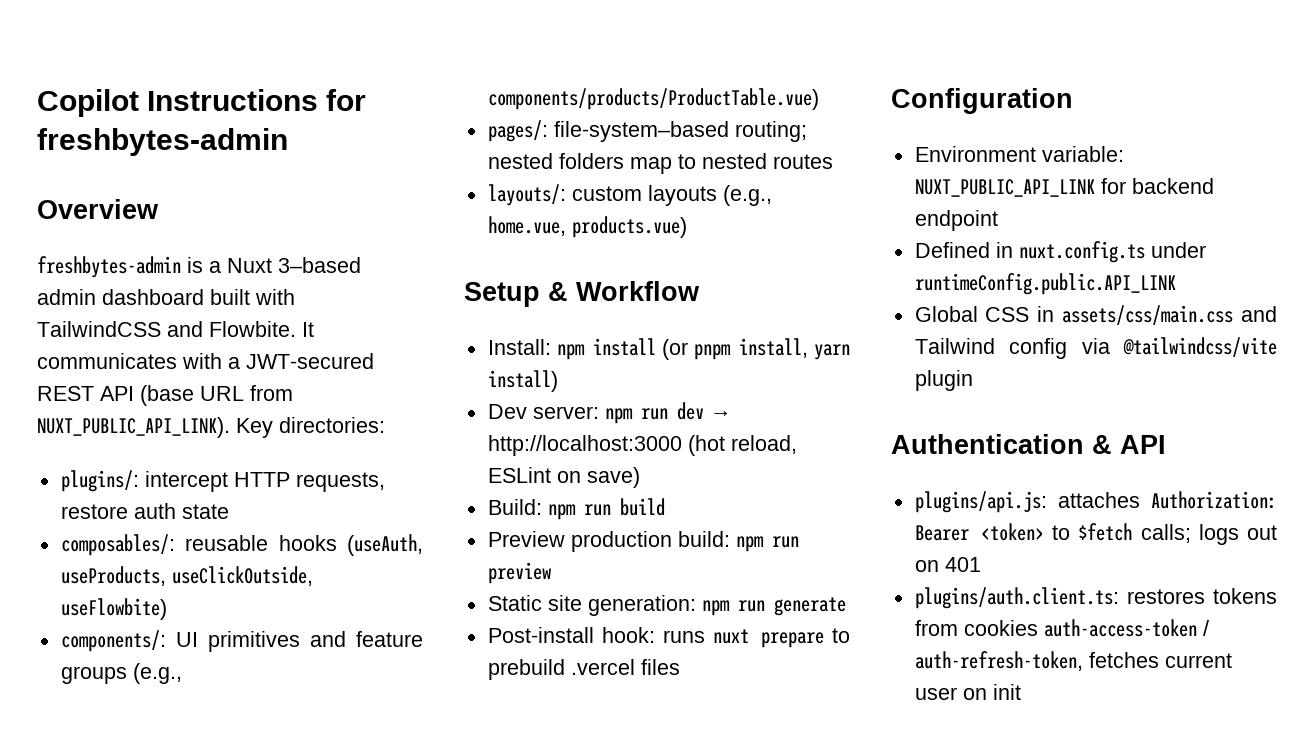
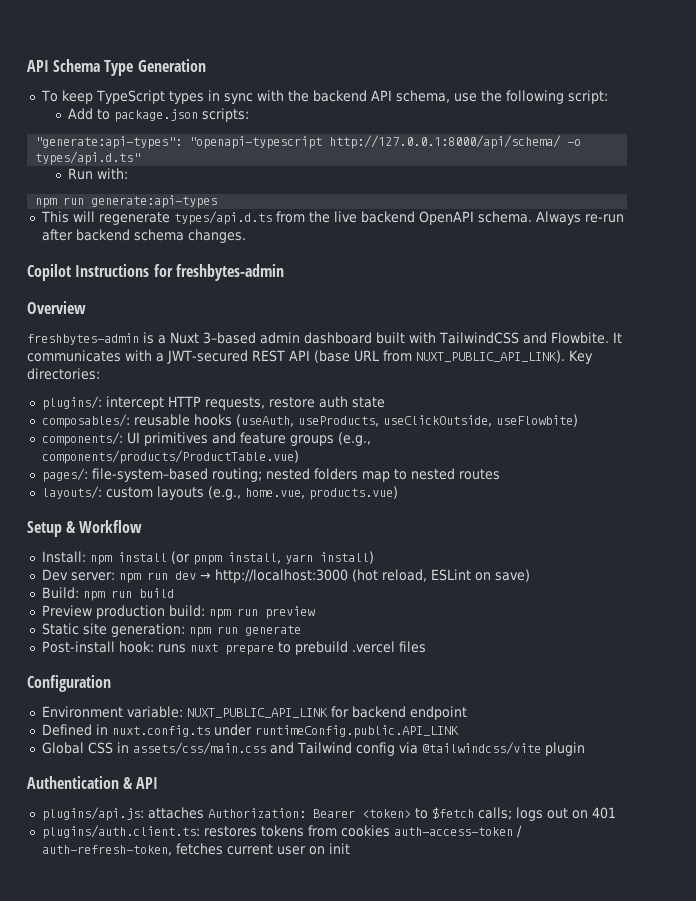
(37, 103) none -> [27,59,206,76] [40,90,608,104] [67,108,249,122] [35,135,582,149] [35,151,141,165] [67,168,128,180] [35,195,218,208] [40,211,624,225] [41,229,246,243] API Schema Type Generation // To keep TypeScript types in sync with the backend API schema, use the following script: // Add to package.json scripts: // "generate:api-types": "openapi-typescript http://127.0.0.1:8000/api/schema/ -o types/api.d.ts" // Run with: // npm run generate:api-types // This will regenerate types/api.d.ts from the live backend OpenAPI schema. Always re-run after backend schema changes. //

